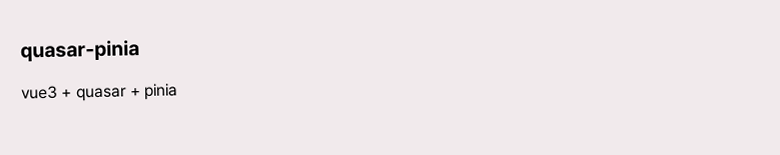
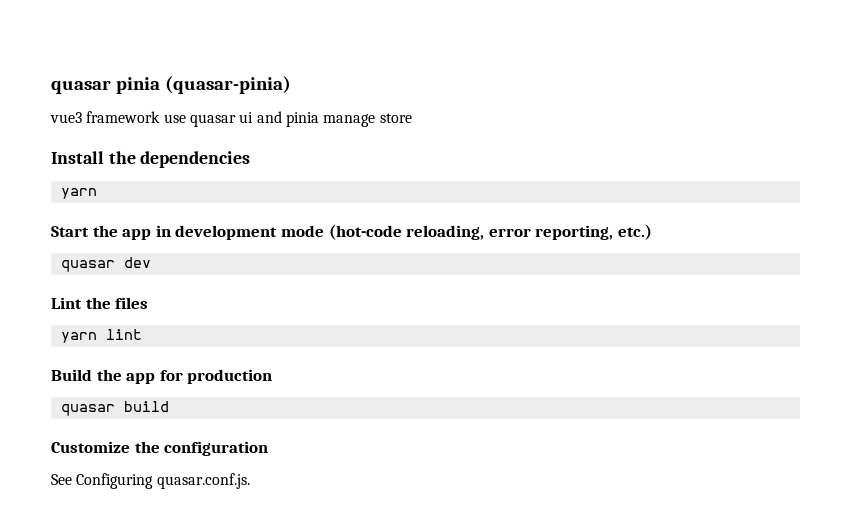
[20,40,140,62] [21,83,179,102] quasar-pinia // vue3 + quasar + pinia -> [51,76,291,94] [50,111,412,127] [51,151,251,168] [60,188,97,199] [51,224,652,240] [60,257,151,272] [51,297,149,309] [60,329,142,343] [51,369,273,384] [60,401,169,416] [51,441,269,456] [51,473,250,489] quasar pinia (quasar-pinia) // vue3 framework use quasar ui and pinia manage store // Install the dependencies // yarn // Start the app in development mode (hot-code reloading, error reporting, etc.) // quasar dev // Lint the files // yarn lint // Build the app for production // quasar build // Customize the configuration // See Configuring quasar.conf.js.

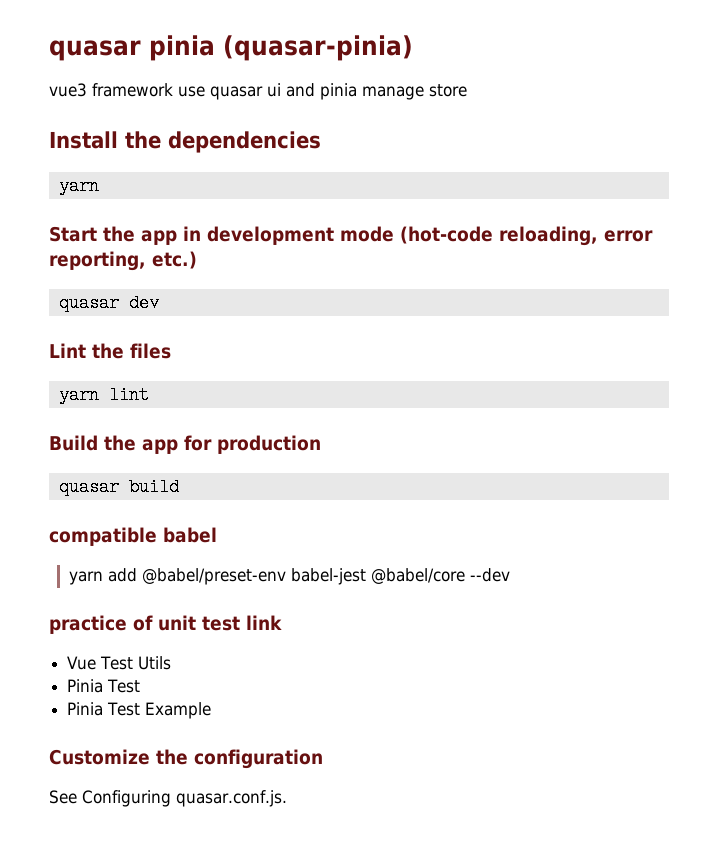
(169, 406) none -> [49,527,217,546] [68,568,510,585] [49,615,282,634] [67,656,172,670] [67,679,141,693] [67,702,212,719] // compatible babel // yarn add @babel/preset-env babel-jest @babel/core --dev // practice of unit test link // Vue Test Utils // Pinia Test // Pinia Test Example

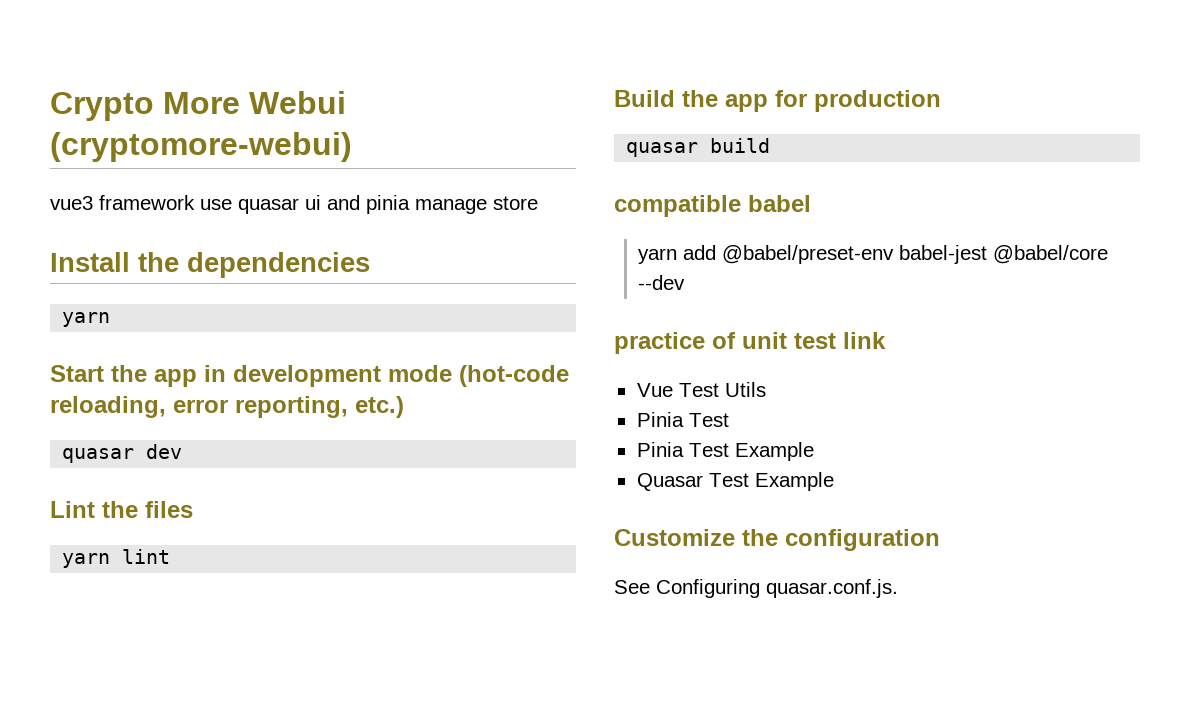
[49,35,413,61] quasar pinia (quasar-pinia) -> [50,91,346,121] [50,132,352,162] Crypto More Webui (cryptomore-webui)
(212, 710) none -> [636,472,834,491] // Quasar Test Example

